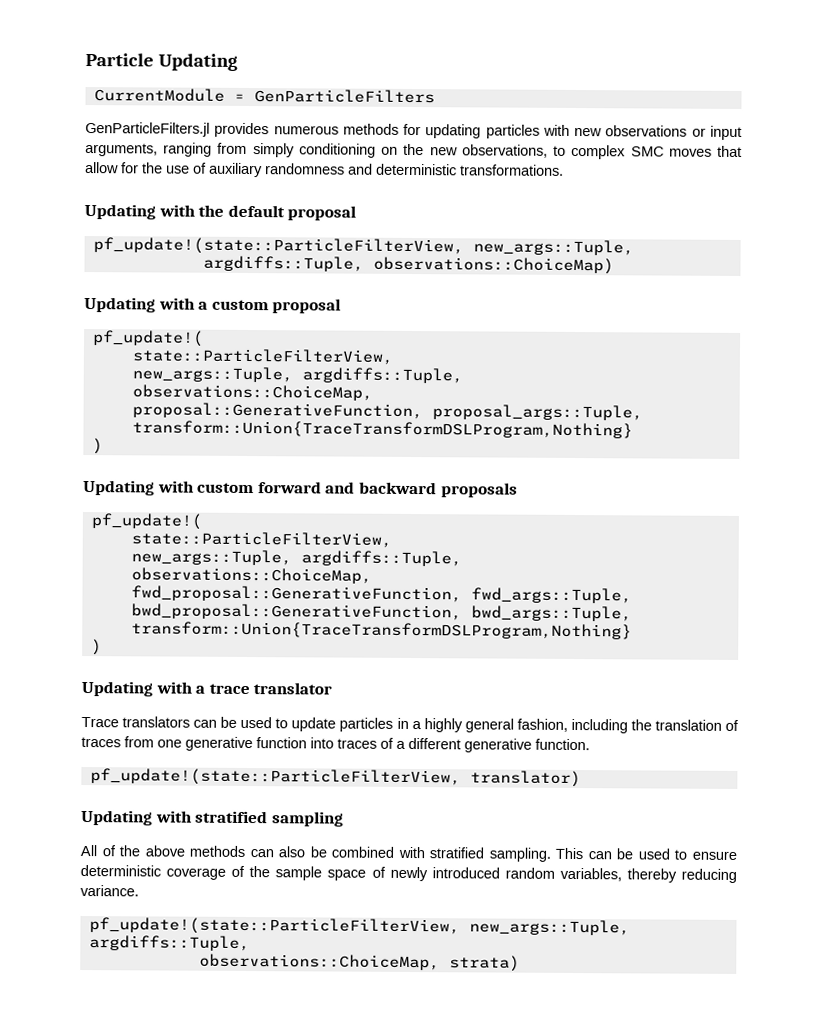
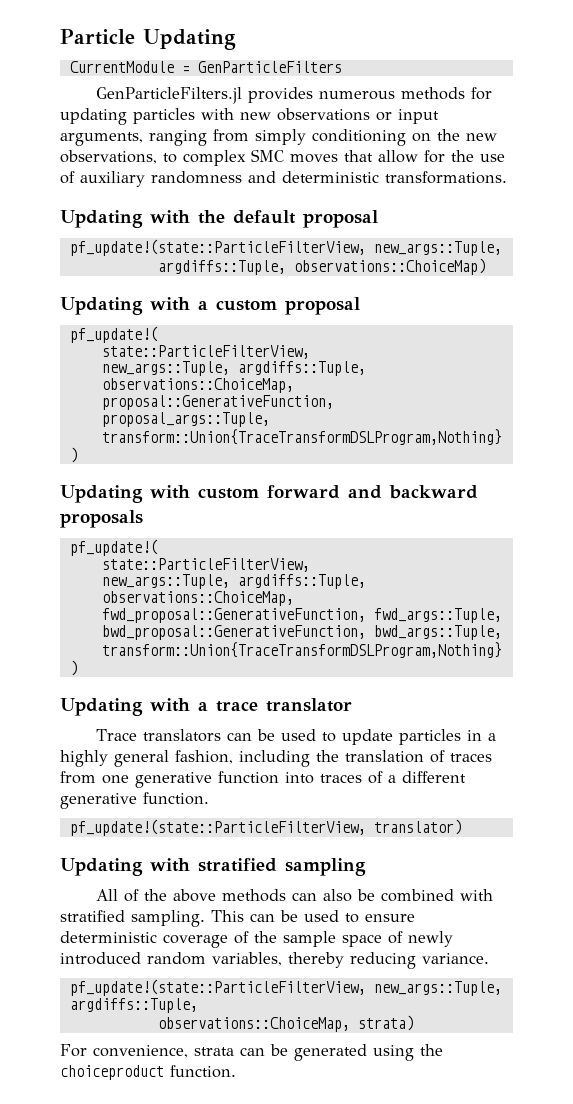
(520, 963) none -> [60,1044,443,1061] [60,1065,236,1080] // For convenience, strata can be generated using the choiceproduct function.

